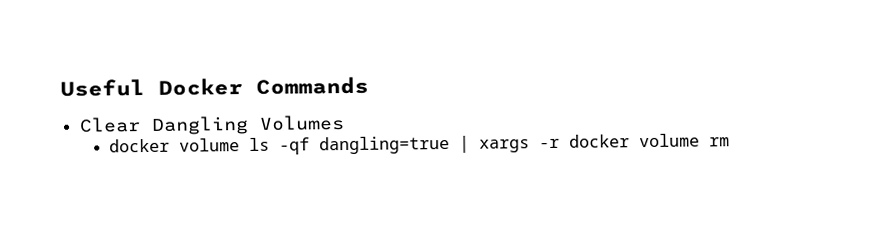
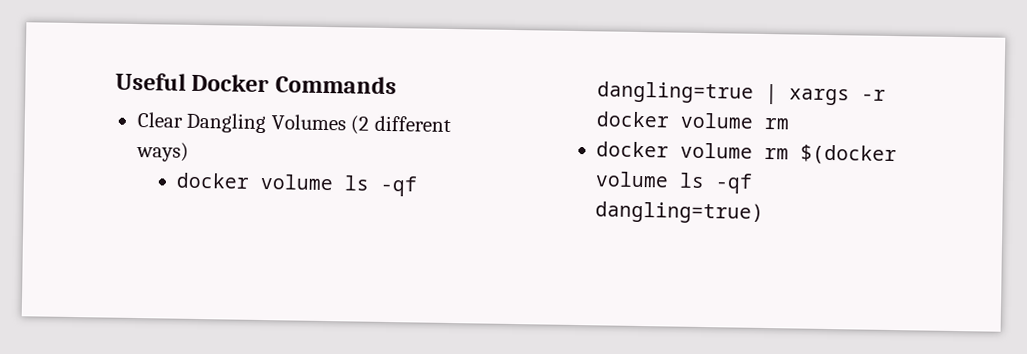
(345, 123) none -> [350,115,451,135] [135,141,189,162] (2 different ways)
(731, 142) none -> [596,141,898,166] [595,171,754,194] [595,201,765,224] // docker volume rm $(docker volume ls -qf dangling=true)

